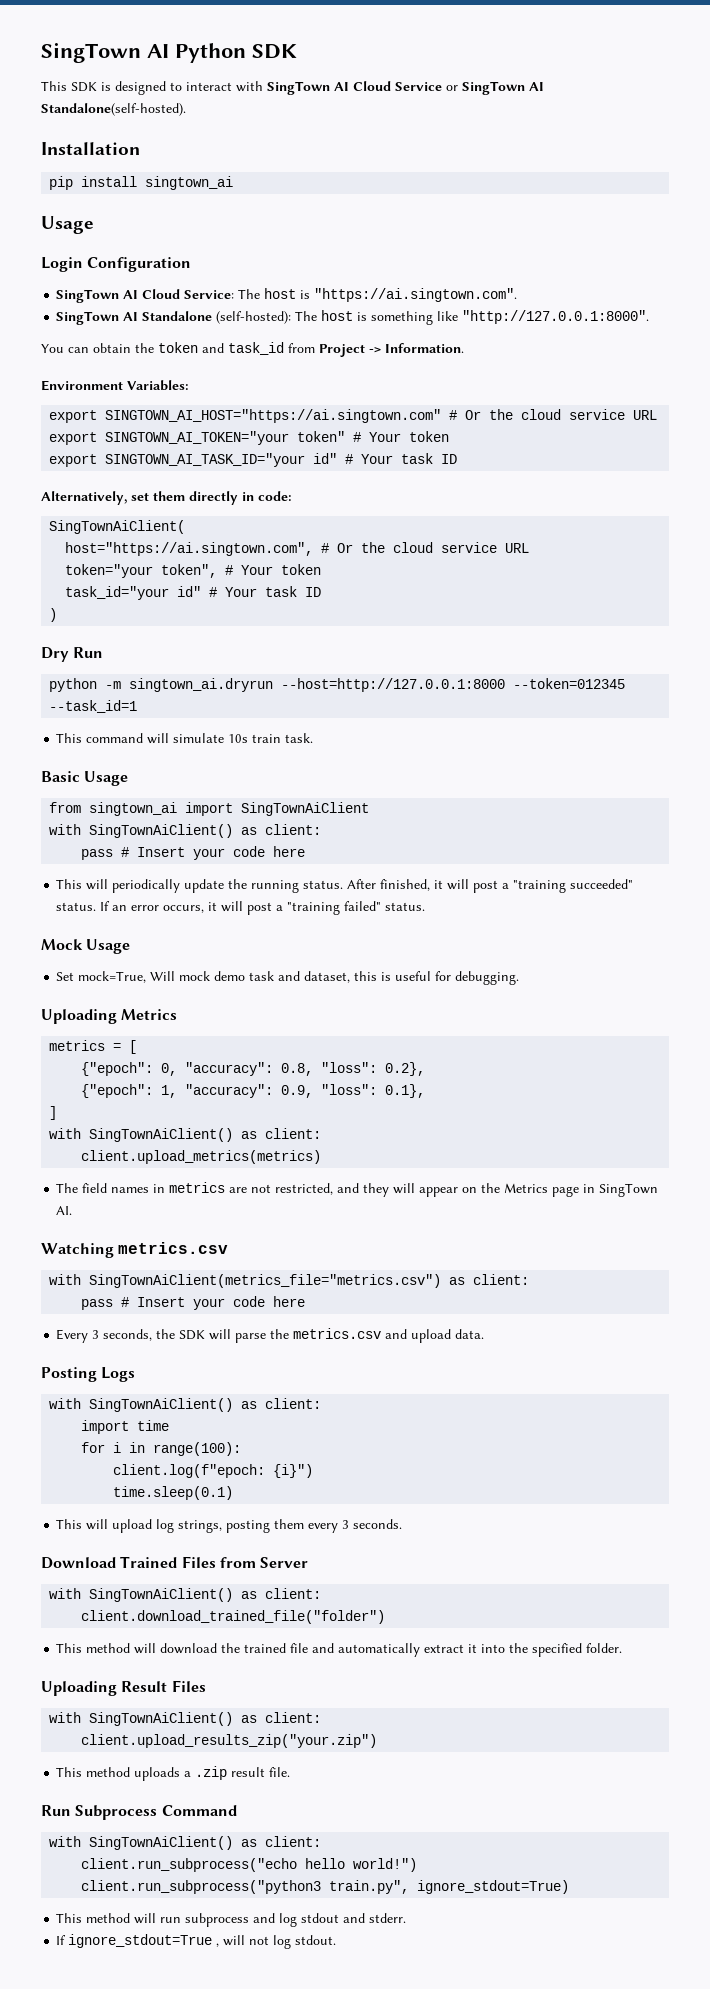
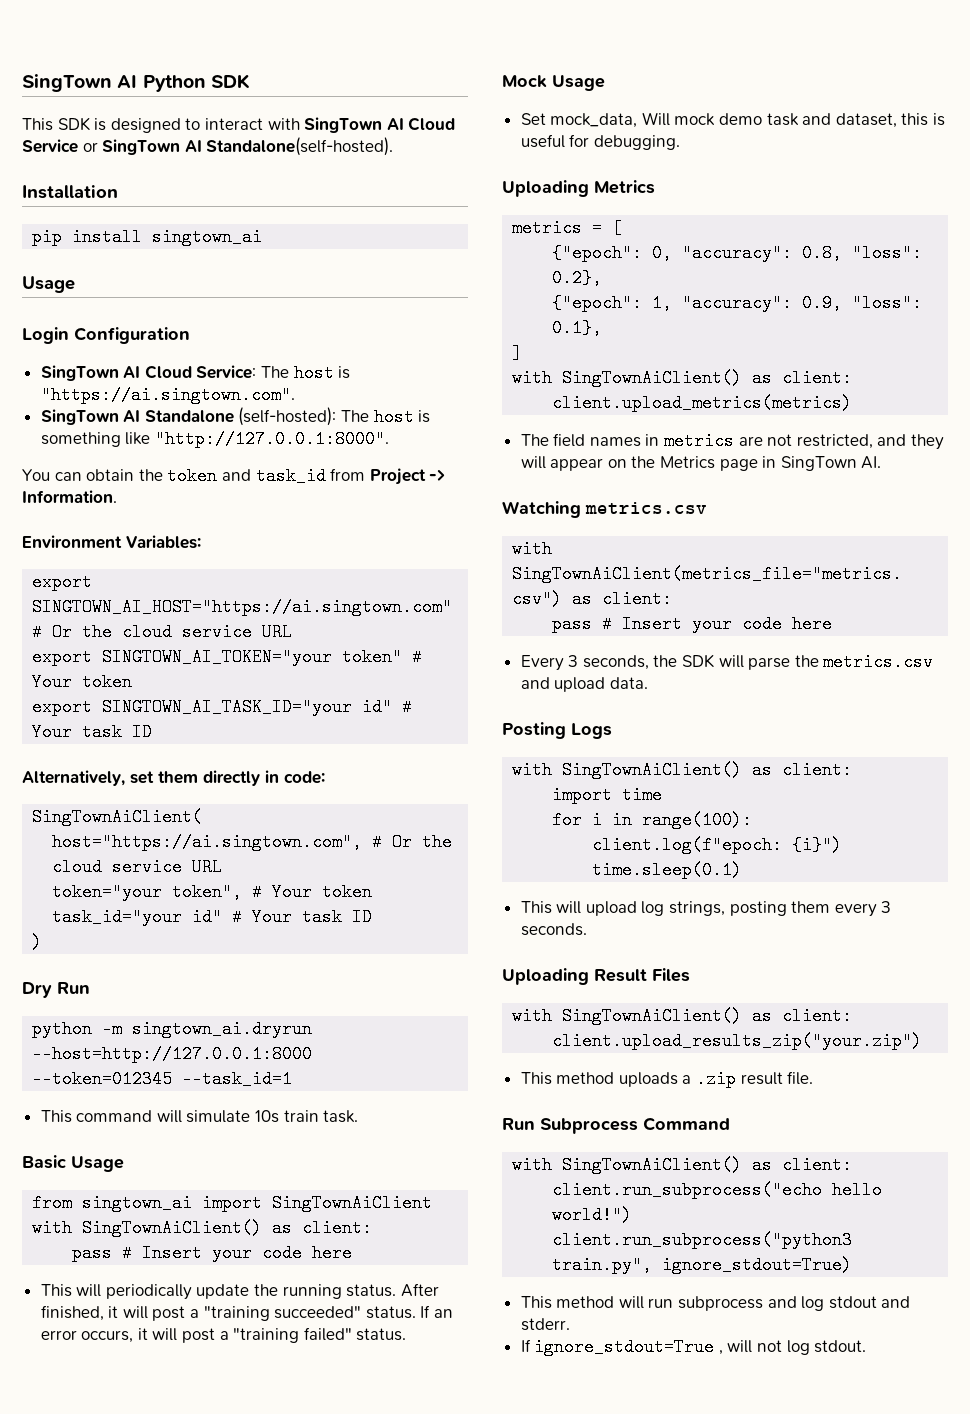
[78,971,147,983] mock=True, -> [550,113,638,128] mock_data,
[41,1556,309,1569] [49,1588,322,1602] [81,1610,386,1624] [56,1643,623,1657] // Download Trained Files from Server // with SingTownAiClient() as client: // client.download_trained_file("folder") // This method will download the trained file and automatically extract it into the specified folder. -> (587, 929) none

